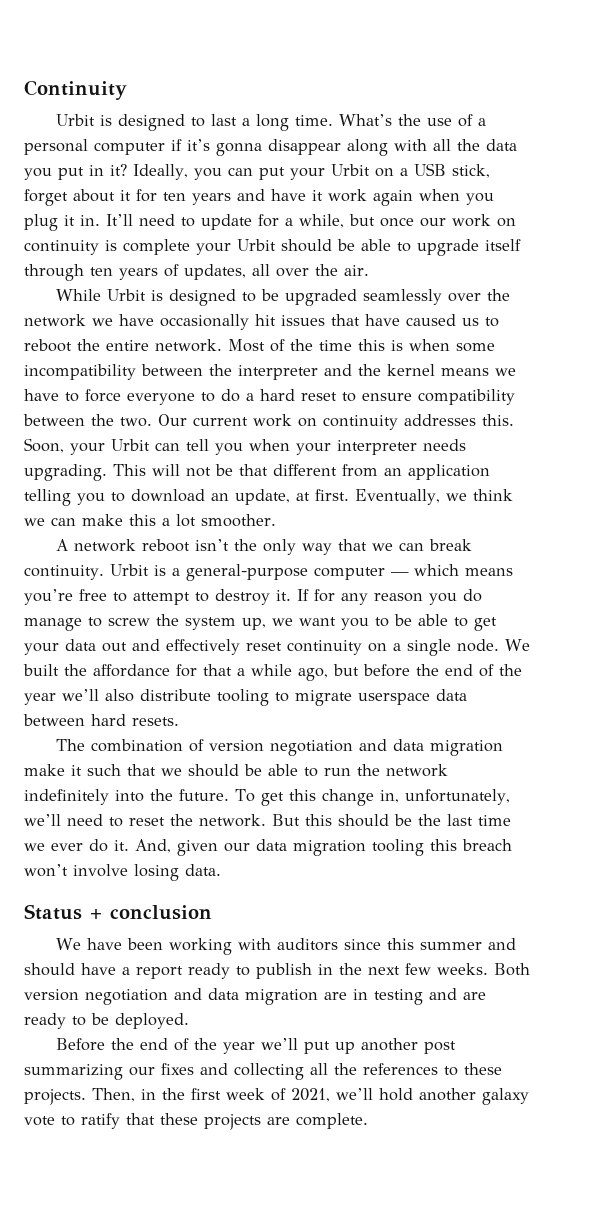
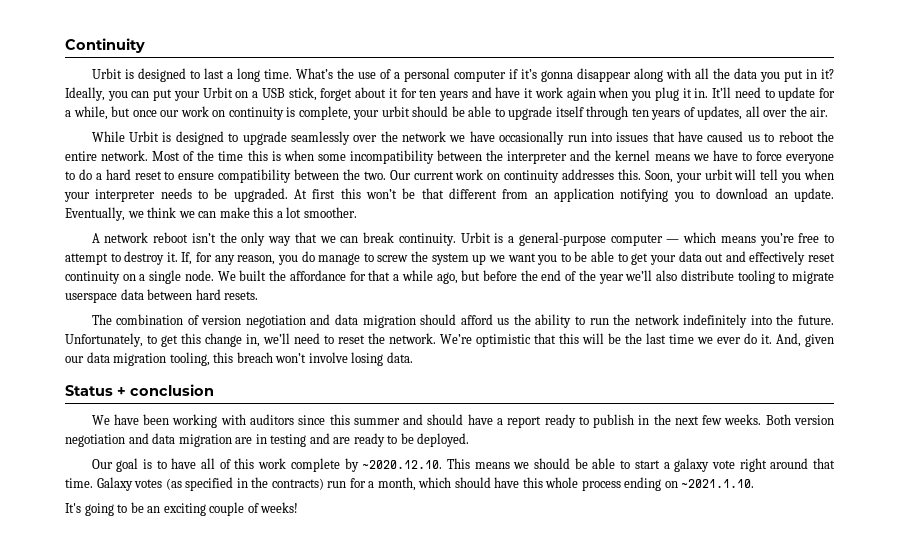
[123,239,276,255] complete your Urbit -> [298,106,410,120] complete, your urbit
[261,289,358,306] be upgraded -> [242,131,287,145] upgrade
[255,314,276,326] hit -> [567,132,612,142] run into
[111,439,180,451] Urbit can -> [704,169,757,180] urbit will
[24,464,211,481] upgrading. This will not -> [198,188,397,202] to be upgraded. At first this won’t
[24,489,71,506] telling -> [620,189,669,202] notifying
[235,489,349,505] update, at first. -> [794,188,835,202] update.
[297,589,309,601] If -> [181,252,193,265] If,
[374,593,423,602] reason -> [237,255,276,265] reason,
[242,618,266,630] up, -> [472,254,487,265] up
[24,764,298,777] make it such that we should be able -> [420,314,572,328] should afford us the ability
[235,789,255,802] To -> [65,333,157,347] Unfortunately, to
[404,789,510,805] unfortunately, -> (260, 340) none
[272,814,389,827] But this should -> [440,333,604,347] We’re optimistic that this will
[372,839,424,856] tooling -> [169,352,210,366] tooling,
[56,1038,457,1054] [24,1063,502,1080] [24,1088,529,1105] [24,1113,368,1130] Before the end of the year we’ll put up another post summarizing our fixes and collecting all the references to these projects. Then, in the first week of 2021, we’ll hold another galaxy vote to ratify that these projects are complete. -> [91,458,836,472] [65,477,755,491] [65,502,299,516] Our goal is to have all of this work complete by ~2020.12.10. This means we should be able to start a galaxy vote right around that time. Galaxy votes (as specified in the contracts) run for a month, which should have this whole process ending on ~2021.1.10. // It's going to be an exciting couple of weeks!

